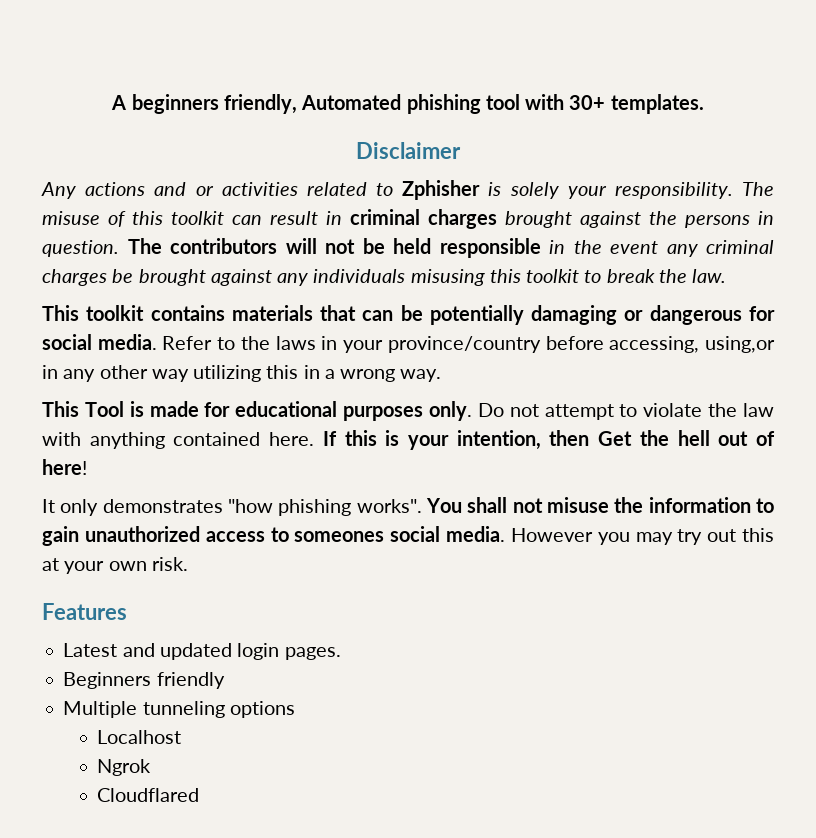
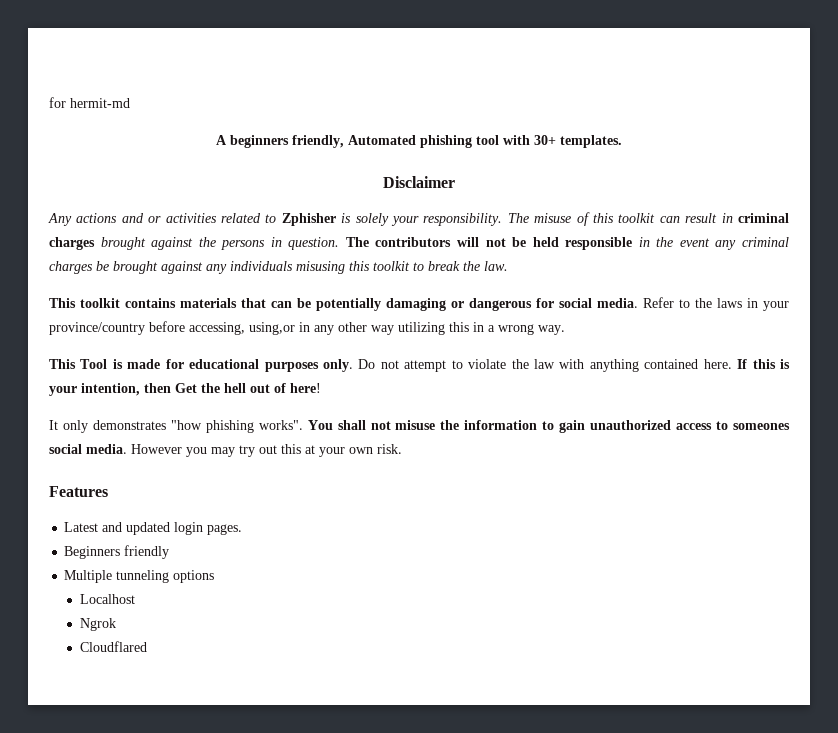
(111, 102) none -> [49,97,130,108] for hermit-md //

